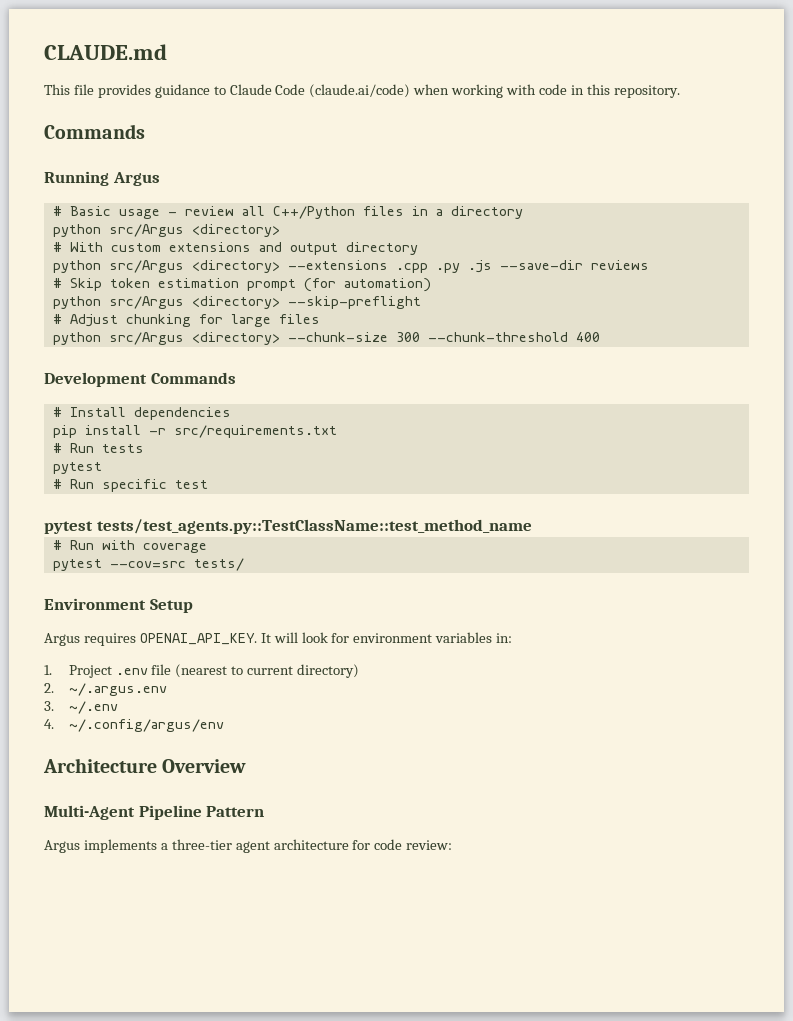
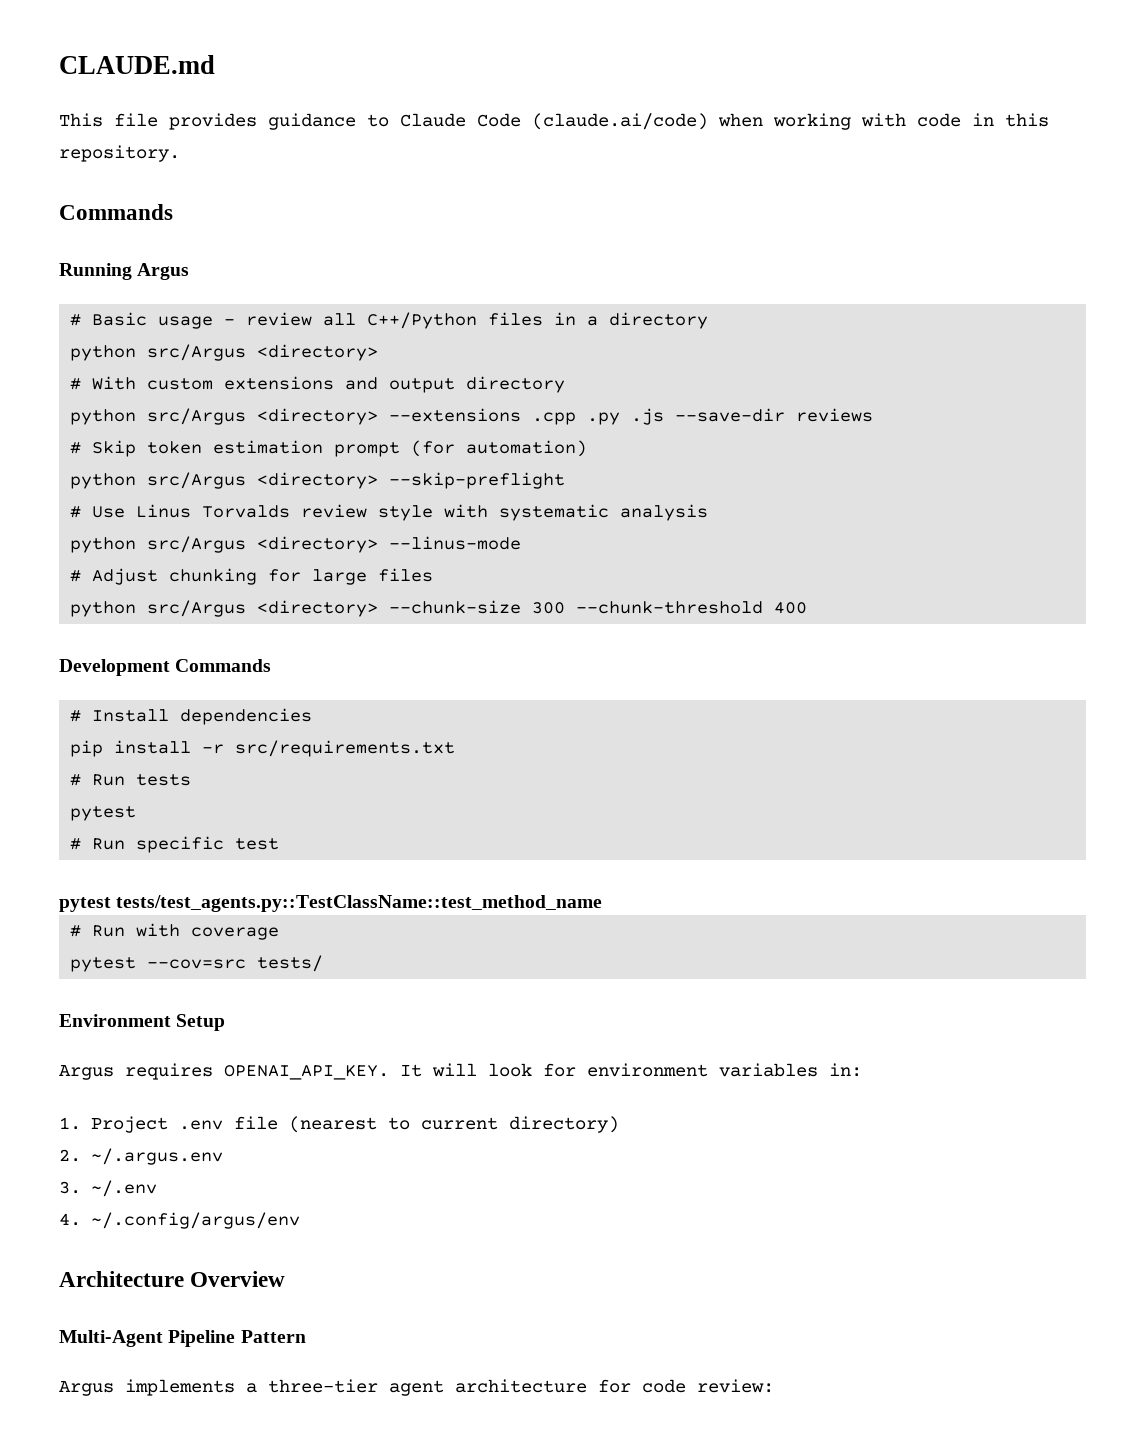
(421, 302) none -> [70,504,709,521] [70,536,522,553] // # Use Linus Torvalds review style with systematic analysis // python src/Argus <directory> --linus-mode

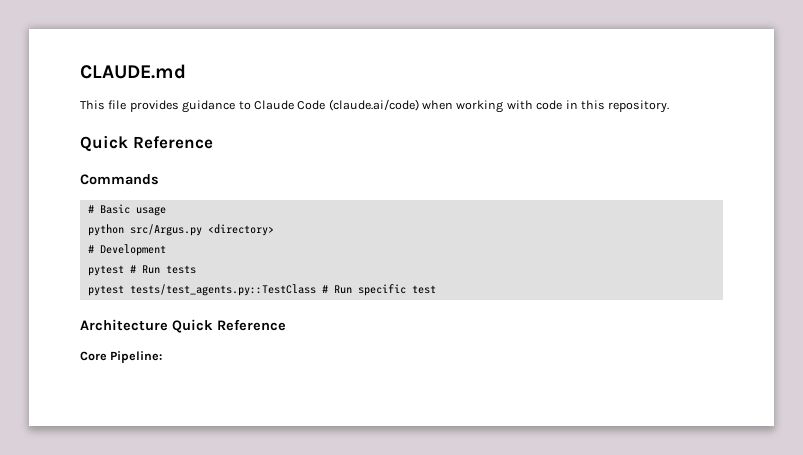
[59,204,173,220] [59,263,190,280] // Commands // Running Argus -> [80,135,213,152] [80,174,159,185] // Quick Reference // Commands
[224,312,709,329] [70,344,247,361] - review all C++/Python files in a directory // python src/Argus -> [87,224,202,236] // python src/Argus.py
[92,376,566,393] [70,408,874,425] [70,440,588,457] [70,472,566,489] [70,504,709,521] [70,536,522,553] [70,568,434,585] [70,600,808,617] [59,659,272,676] [70,708,313,725] [70,740,456,757] With custom extensions and output directory // python src/Argus <directory> --extensions .cpp .py .js --save-dir reviews // # Skip token estimation prompt (for automation) // python src/Argus <directory> --skip-preflight // # Use Linus Torvalds review style with systematic analysis // python src/Argus <directory> --linus-mode // # Adjust chunking for large files // python src/Argus <directory> --chunk-size 300 --chunk-threshold 400 // Development Commands // # Install dependencies // pip install -r src/requirements.txt // -> [99,244,166,256] [87,265,124,276] Development // pytest
(137, 813) // -> [129,284,316,296] tests/test_agents.py::TestClass
[59,895,603,912] [70,923,280,940] [70,955,324,972] [59,1014,226,1031] [59,1063,862,1080] [59,1116,619,1133] [59,1148,223,1165] [59,1180,157,1197] [59,1212,300,1229] [59,1271,286,1287] [59,1330,306,1347] [59,1379,774,1396] pytest tests/test_agents.py::TestClassName::test_method_name // # Run with coverage // pytest --cov=src tests/ // Environment Setup // Argus requires OPENAI_API_KEY. It will look for environment variables in: // 1. Project .env file (nearest to current directory) // 2. ~/.argus.env // 3. ~/.env // 4. ~/.config/argus/env // Architecture Overview // Multi-Agent Pipeline Pattern // Argus implements a three-tier agent architecture for code review: -> [80,319,286,333] [80,351,163,363] Architecture Quick Reference // Core Pipeline:

